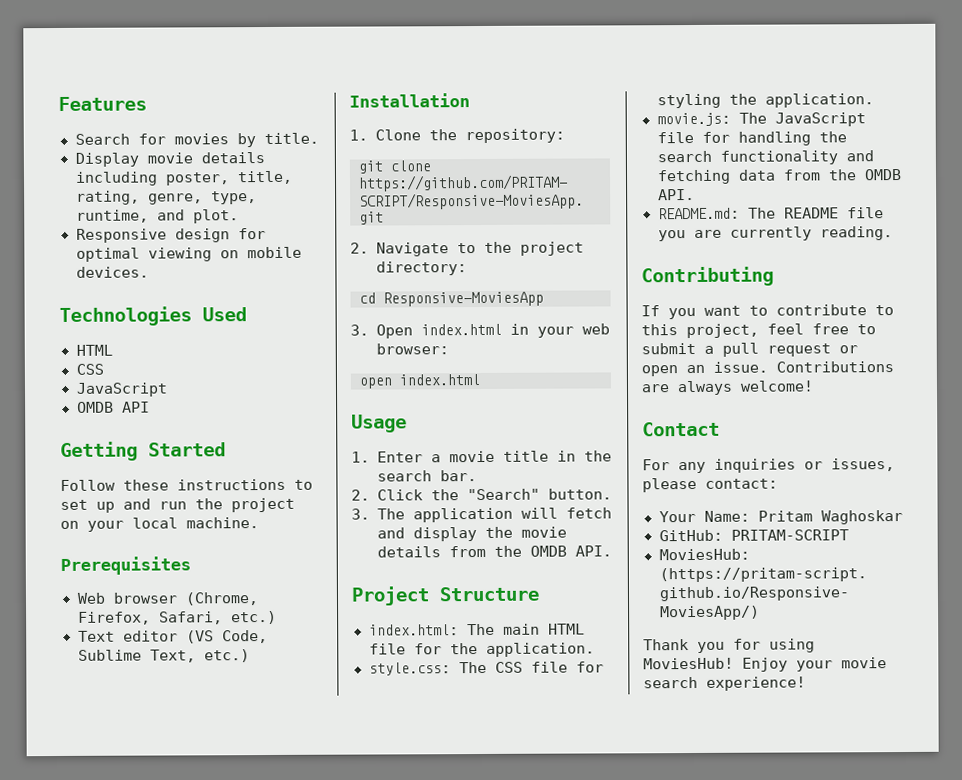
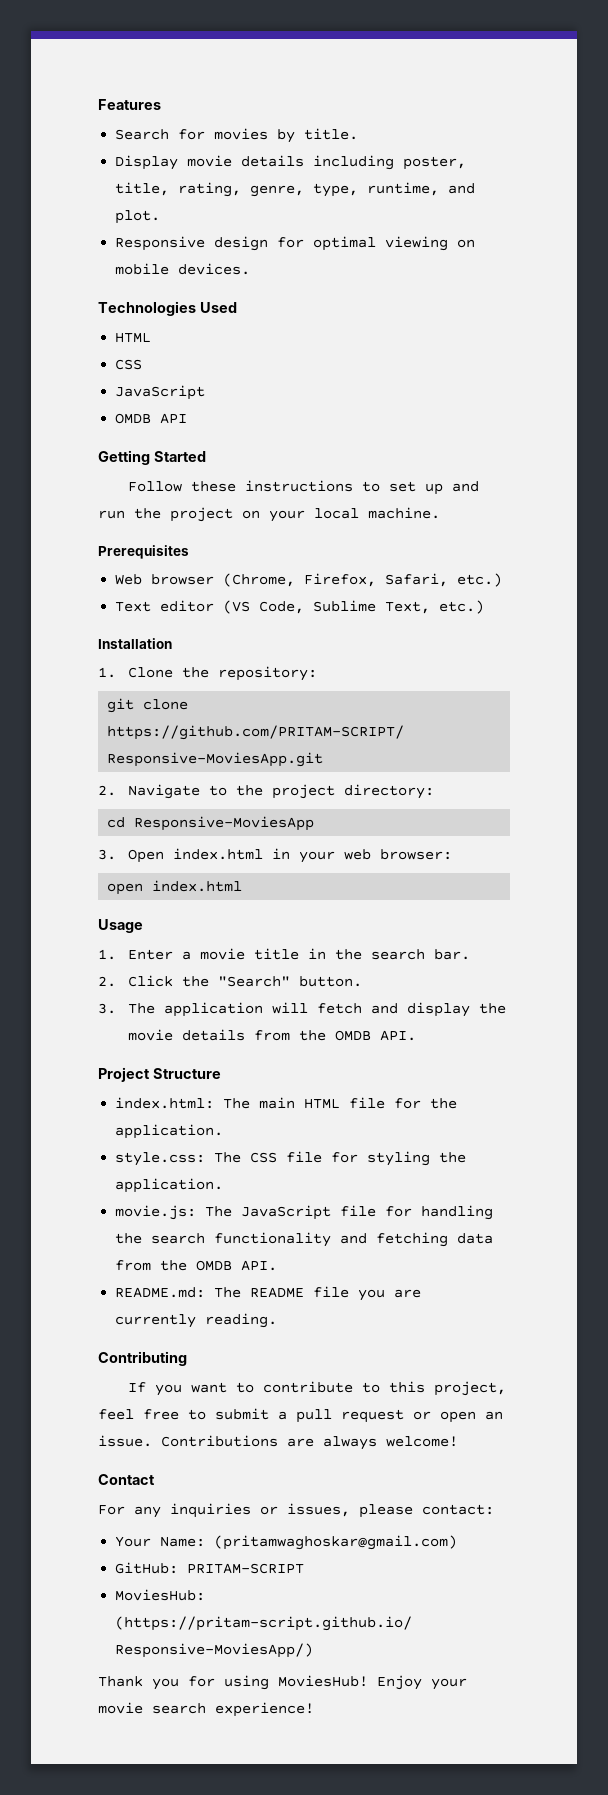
[757,510,903,525] Pritam Waghoskar -> [214,1535,458,1550] (pritamwaghoskar@gmail.com)

